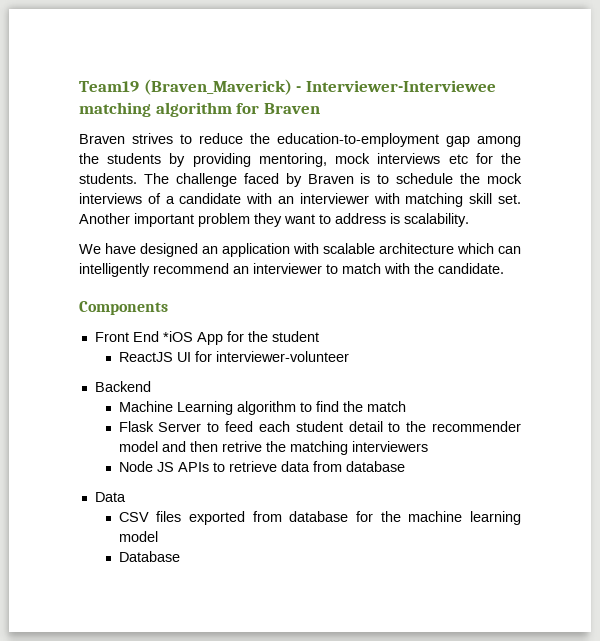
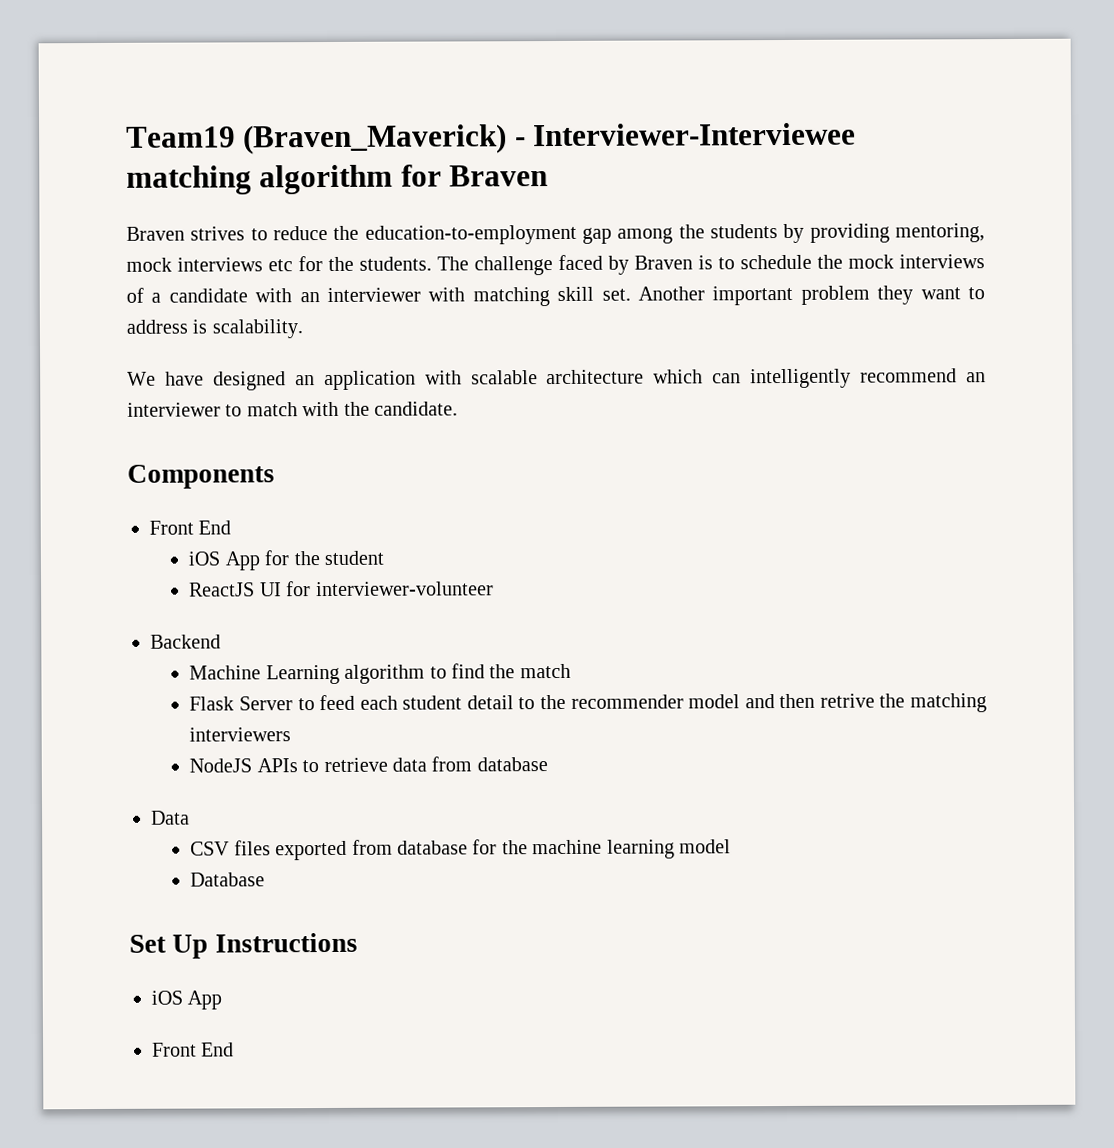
[162,331,193,342] *iOS -> [188,551,221,566] // iOS
[118,461,174,472] Node JS -> [189,758,253,773] NodeJS
(180, 556) none -> [129,932,358,959] [151,990,223,1010] [152,1042,235,1057] // Set Up Instructions // iOS App // Front End

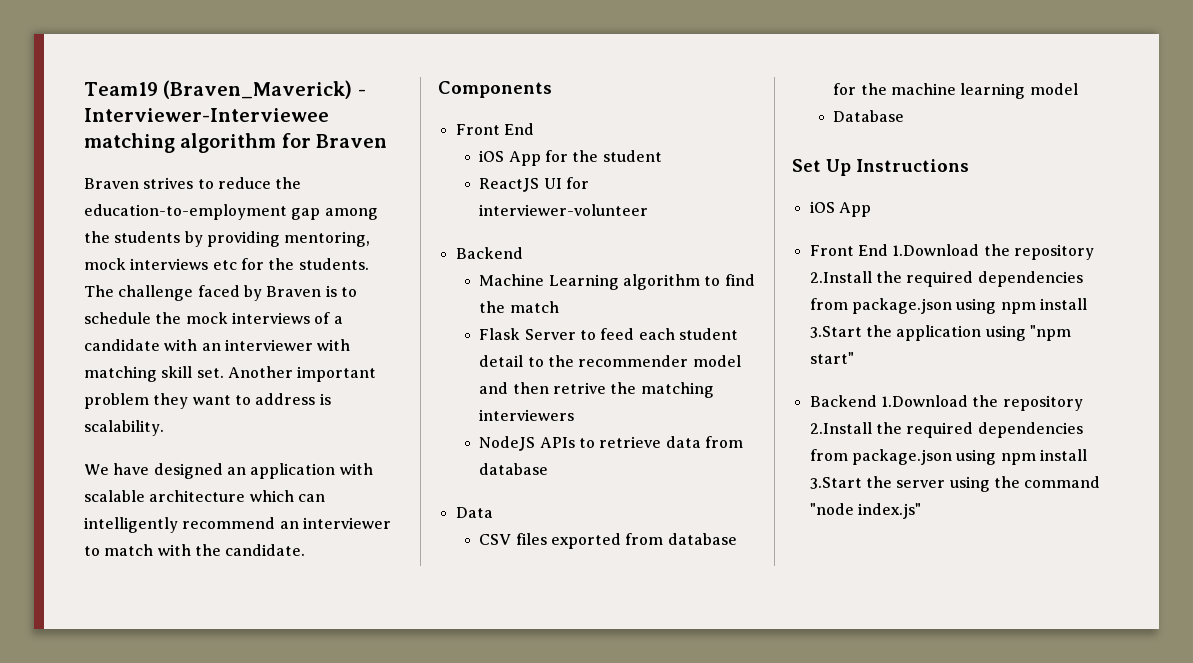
(235, 1049) none -> [892,244,1094,260] [809,271,1083,287] [809,298,1087,314] [809,325,1071,341] [809,352,854,364] [809,395,1083,411] [809,422,1083,438] [809,449,1087,465] [809,476,1101,492] [809,503,921,519] 1.Download the repository 2.Install the required dependencies from package.json using npm install 3.Start the application using "npm start" // Backend 1.Download the repository 2.Install the required dependencies from package.json using npm install 3.Start the server using the command "node index.js"

